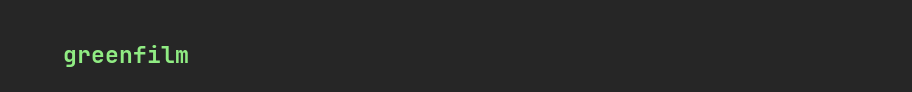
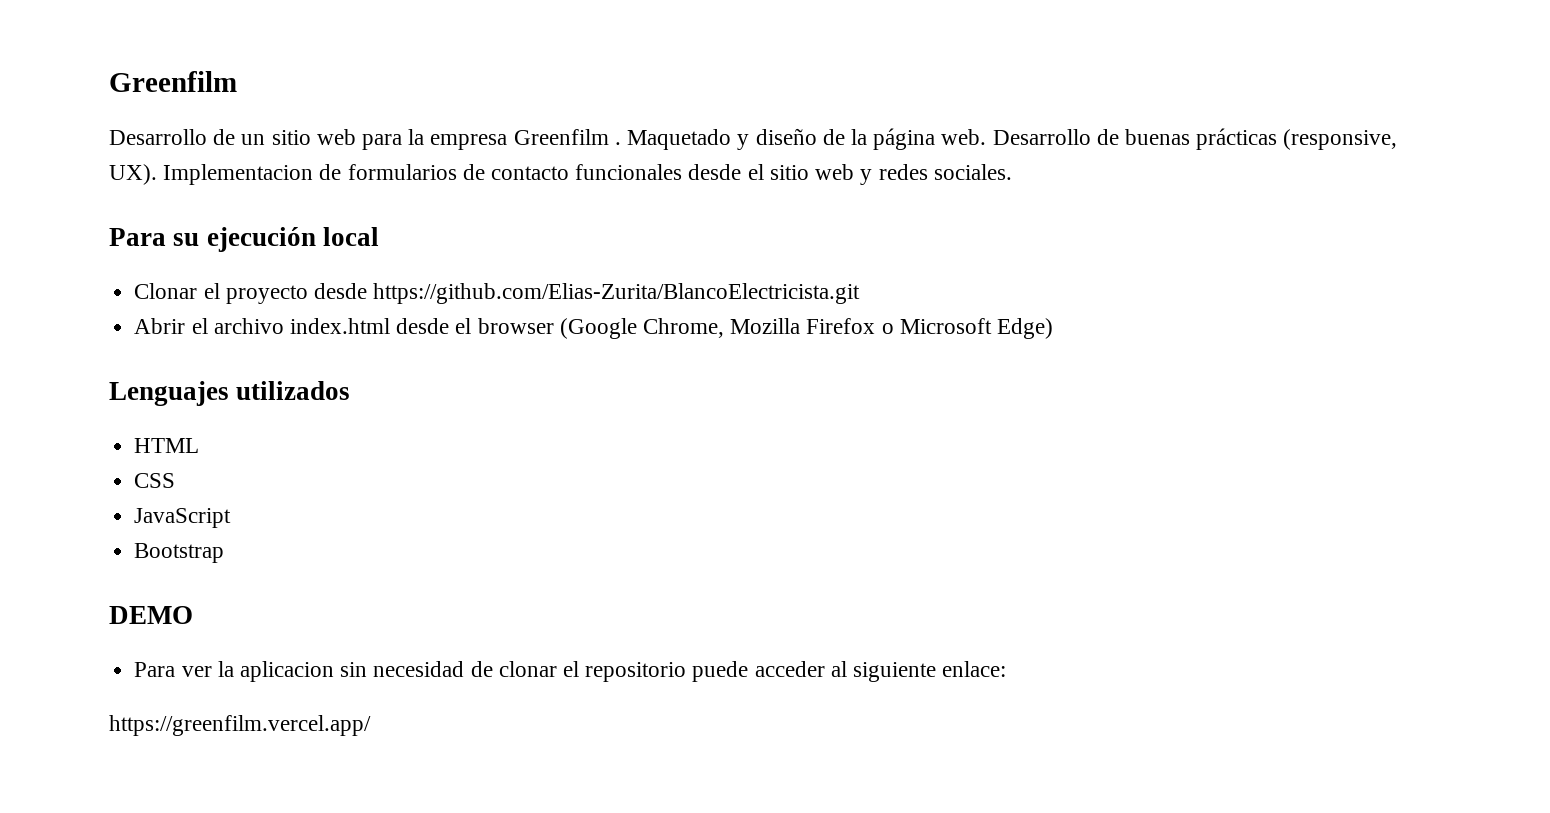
[63,45,189,67] greenfilm -> [109,71,237,92] [109,128,1398,150] [109,164,1012,185] [109,227,379,252] [134,283,861,304] [134,318,1054,339] [109,381,351,406] [134,438,200,453] [134,473,176,488] [134,508,232,528] [134,543,225,563] [109,606,193,624] [134,661,1007,682] [109,715,371,736] Greenfilm // Desarrollo de un sitio web para la empresa Greenfilm . Maquetado y diseño de la página web. Desarrollo de buenas prácticas (responsive, UX). Implementacion de formularios de contacto funcionales desde el sitio web y redes sociales. // Para su ejecución local // Clonar el proyecto desde https://github.com/Elias-Zurita/BlancoElectricista.git // Abrir el archivo index.html desde el browser (Google Chrome, Mozilla Firefox o Microsoft Edge) // Lenguajes utilizados // HTML // CSS // JavaScript // Bootstrap // DEMO // Para ver la aplicacion sin necesidad de clonar el repositorio puede acceder al siguiente enlace: // https://greenfilm.vercel.app/

